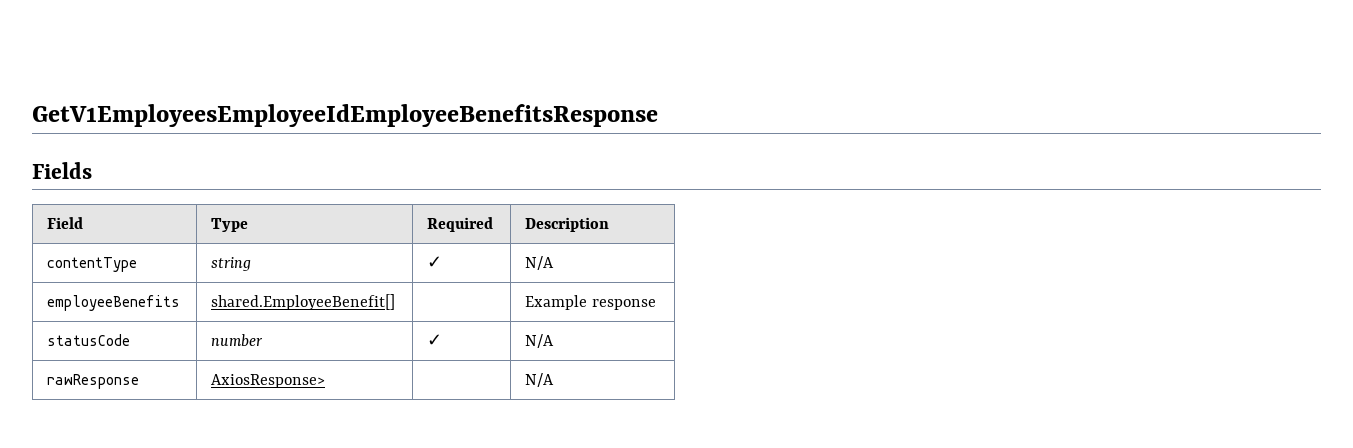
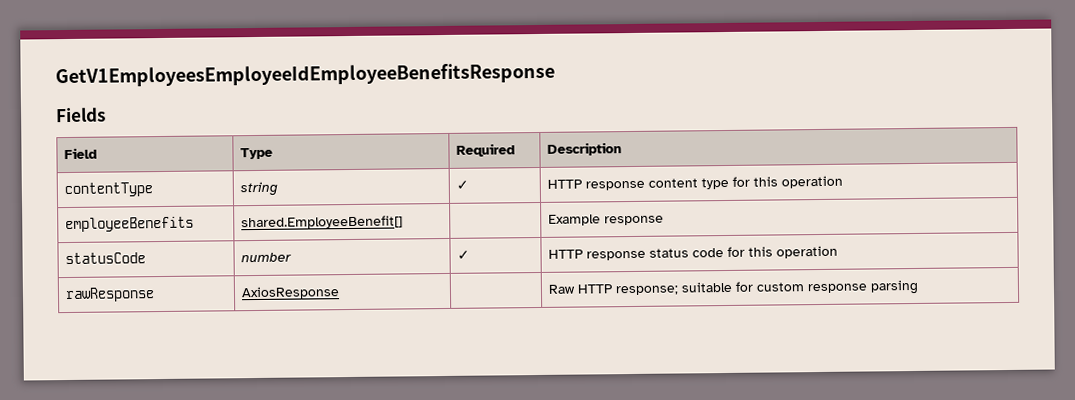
[525,256,555,270] N/A -> [547,175,844,191] HTTP response content type for this operation
[525,334,555,348] [47,374,140,389] [211,374,326,388] [525,373,555,387] N/A // rawResponse | AxiosResponse> | | N/A -> [548,245,839,261] [65,287,156,303] [241,286,341,300] [548,279,920,296] HTTP response status code for this operation // rawResponse | AxiosResponse | | Raw HTTP response; suitable for custom response parsing

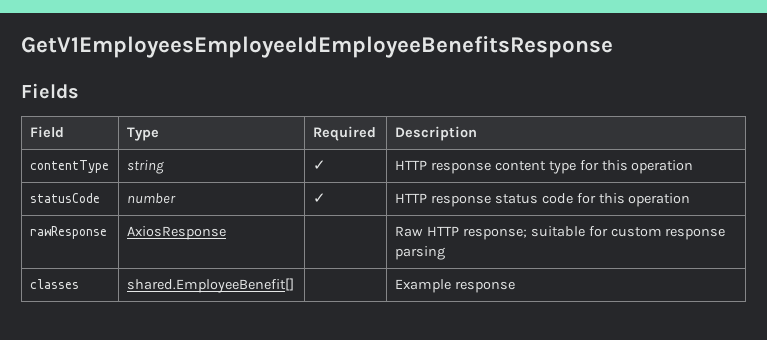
[65,216,195,233] [241,215,404,230] [548,214,665,226] // employeeBenefits | shared.EmployeeBenefit[] | | Example response -> (694, 167) none
(920, 287) none -> [29,279,79,289] [126,278,294,293] [394,279,515,293] // classes | shared.EmployeeBenefit[] | | Example response

